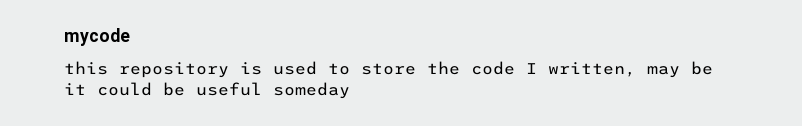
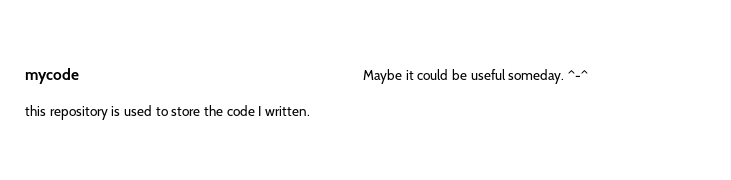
[548,61,713,78] written, may be -> [264,106,310,116] [363,69,402,84] written. Maybe
[273,82,350,99] someday -> [508,69,588,84] someday. ^-^

